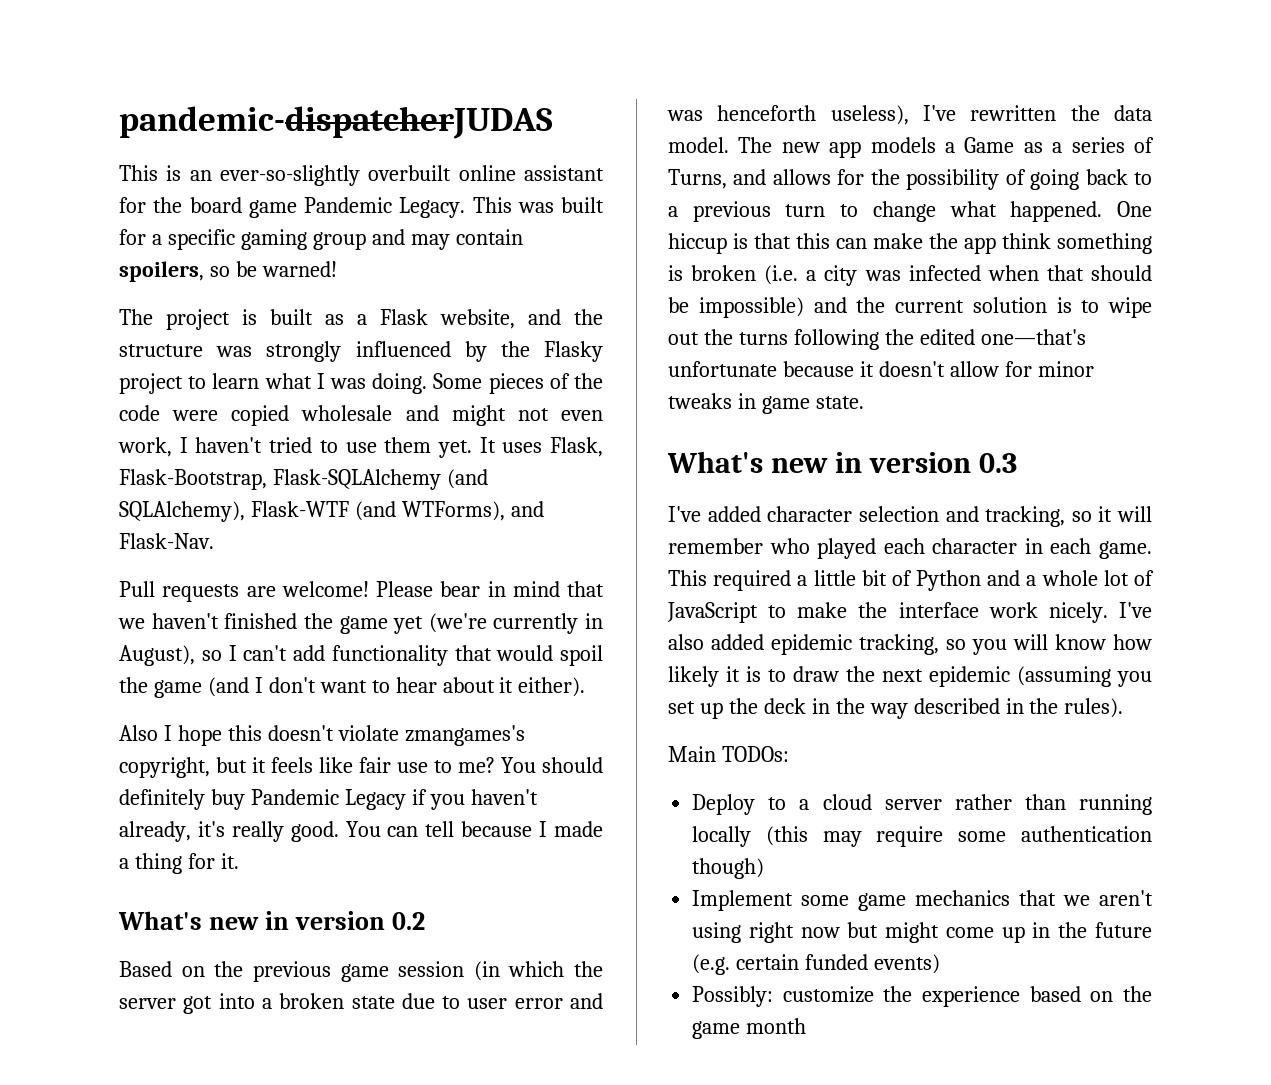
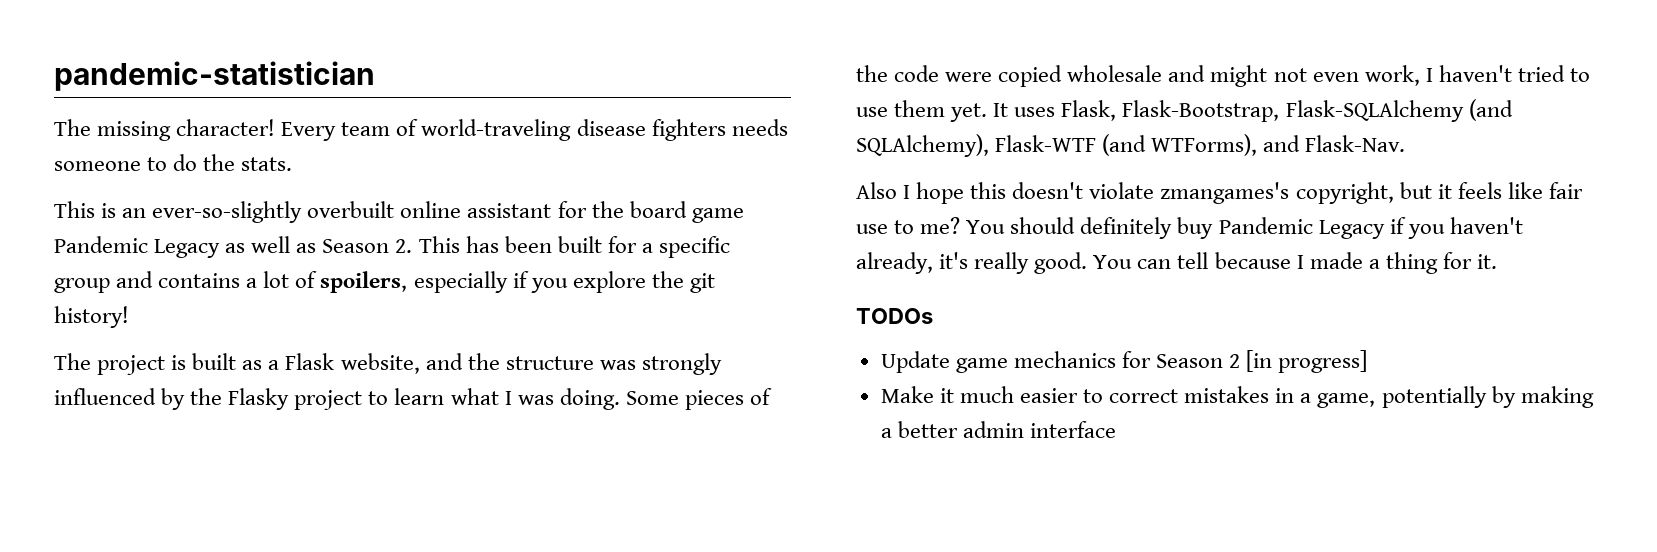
[119,106,553,139] pandemic-dispatcherJUDAS -> [54,61,375,91] [54,119,788,141] [54,154,293,171] pandemic-statistician // The missing character! Every team of world-traveling disease fighters needs someone to do the stats.
[399,197,554,218] Legacy. This was -> [154,236,552,258] Legacy as well as Season 2. This has been
[240,229,307,250] gaming -> (730, 247) none
[410,229,523,250] [119,261,337,282] may contain spoilers, so be warned! -> [158,271,715,293] [54,306,129,328] contains a lot of spoilers, especially if you explore the git history!
[119,581,604,602] [118,613,603,634] [119,645,603,666] [119,677,586,698] // Pull requests are welcome! Please bear in mind that we haven't finished the game yet (we're currently in August), so I can't add functionality that would spoil the game (and I don't want to hear about it either). -> (1406, 143) none
[118,911,425,930] [119,961,603,982] [119,993,603,1014] [667,105,1152,125] [668,137,1154,158] [668,169,1152,190] [668,201,1152,222] [668,233,1152,254] [668,265,1152,286] [668,297,1152,318] [668,329,1086,350] [668,361,1094,377] [668,393,864,414] [667,451,1017,473] [668,506,1152,527] [668,538,1152,559] [668,570,1154,591] [667,602,1152,623] [668,634,1152,655] [668,666,1152,687] [668,698,1124,719] [668,746,789,762] [692,794,1152,815] [692,826,1152,847] [692,858,765,879] [692,890,1153,911] [692,922,1152,943] [692,954,941,975] [692,986,1152,1007] [692,1018,807,1039] What's new in version 0.2 // Based on the previous game session (in which the server got into a broken state due to user error and was henceforth useless), I've rewritten the data model. The new app models a Game as a series of Turns, and allows for the possibility of going back to a previous turn to change what happened. One hiccup is that this can make the app think something is broken (i.e. a city was infected when that should be impossible) and the current solution is to wipe out the turns following the edited one—that's unfortunate because it doesn't allow for minor tweaks in game state. // What's new in version 0.3 // I've added character selection and tracking, so it will remember who played each character in each game. This required a little bit of Python and a whole lot of JavaScript to make the interface work nicely. I've also added epidemic tracking, so you will know how likely it is to draw the next epidemic (assuming you set up the deck in the way described in the rules). // Main TODOs: // Deploy to a cloud server rather than running locally (this may require some authentication though) // Implement some game mechanics that we aren't using right now but might come up in the future (e.g. certain funded events) // Possibly: customize the experience based on the game month -> [856,308,933,324] [880,350,1368,373] [880,386,1594,408] [880,421,1116,438] TODOs // Update game mechanics for Season 2 [in progress] // Make it much easier to correct mistakes in a game, potentially by making a better admin interface

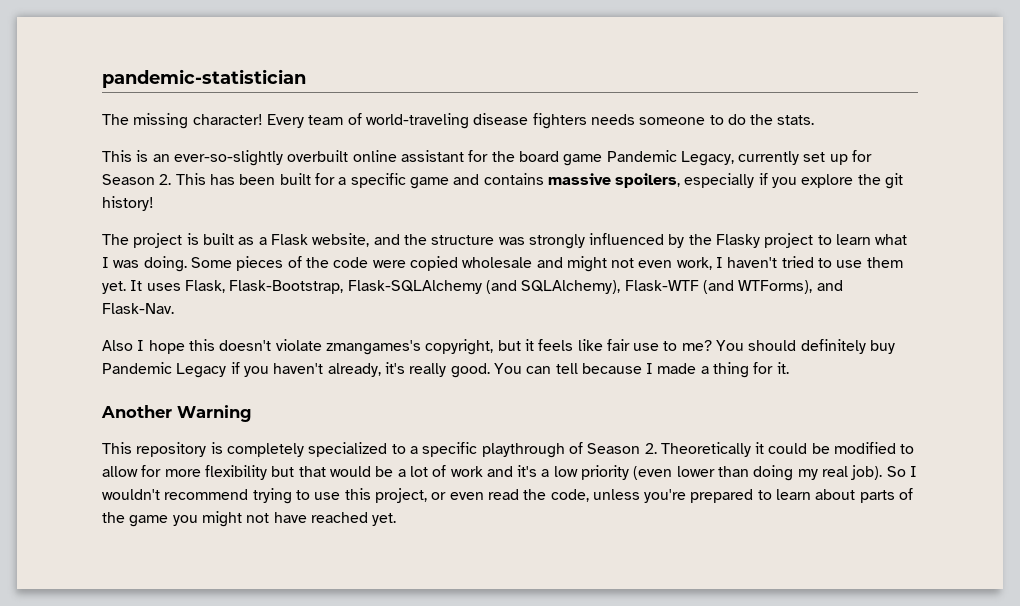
[154,236,317,258] Legacy as well as -> [680,150,873,166] Legacy, currently set up for
[54,278,110,293] group -> [409,177,449,189] game
[246,271,318,288] a lot of -> [547,173,611,185] massive
[856,308,933,324] [880,350,1368,373] [880,386,1594,408] [880,421,1116,438] TODOs // Update game mechanics for Season 2 [in progress] // Make it much easier to correct mistakes in a game, potentially by making a better admin interface -> [101,405,252,422] [102,442,915,458] [102,465,918,481] [102,488,914,504] [102,511,397,527] Another Warning // This repository is completely specialized to a specific playthrough of Season 2. Theoretically it could be modified to allow for more flexibility but that would be a lot of work and it's a low priority (even lower than doing my real job). So I wouldn't recommend trying to use this project, or even read the code, unless you're prepared to learn about parts of the game you might not have reached yet.

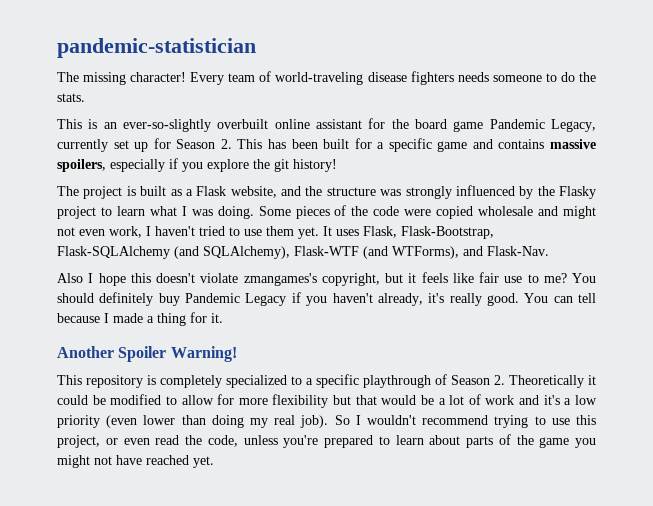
[177,405,252,422] Warning -> [118,346,237,362] Spoiler Warning!

